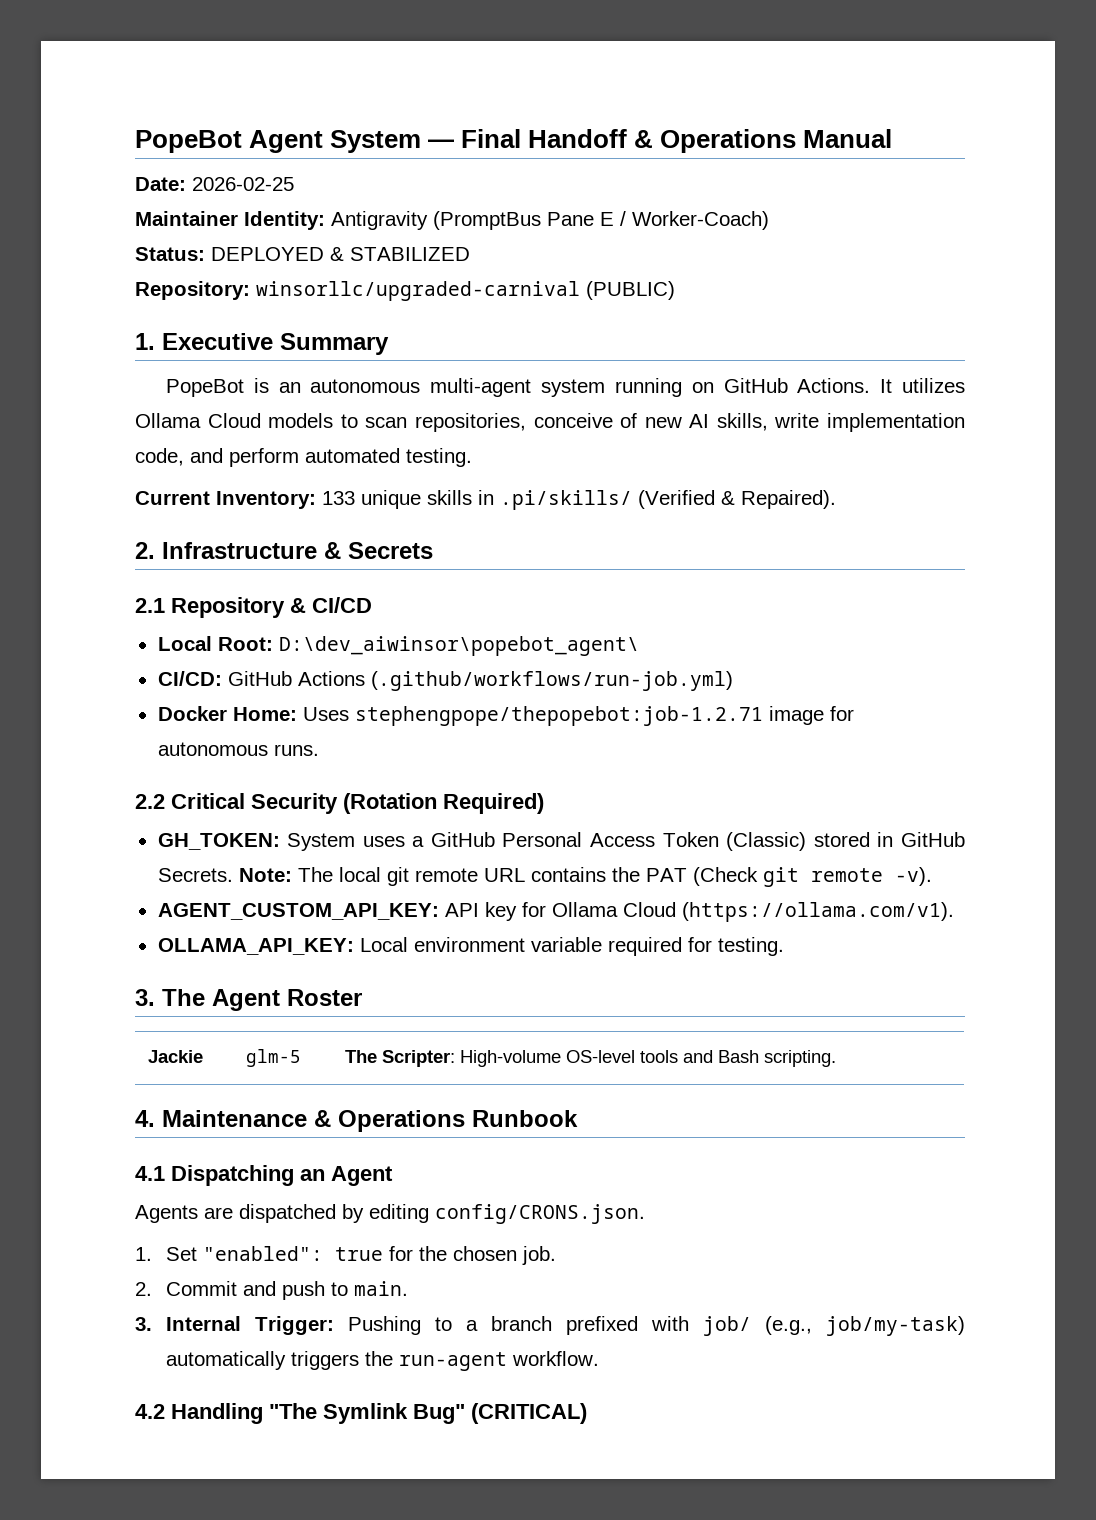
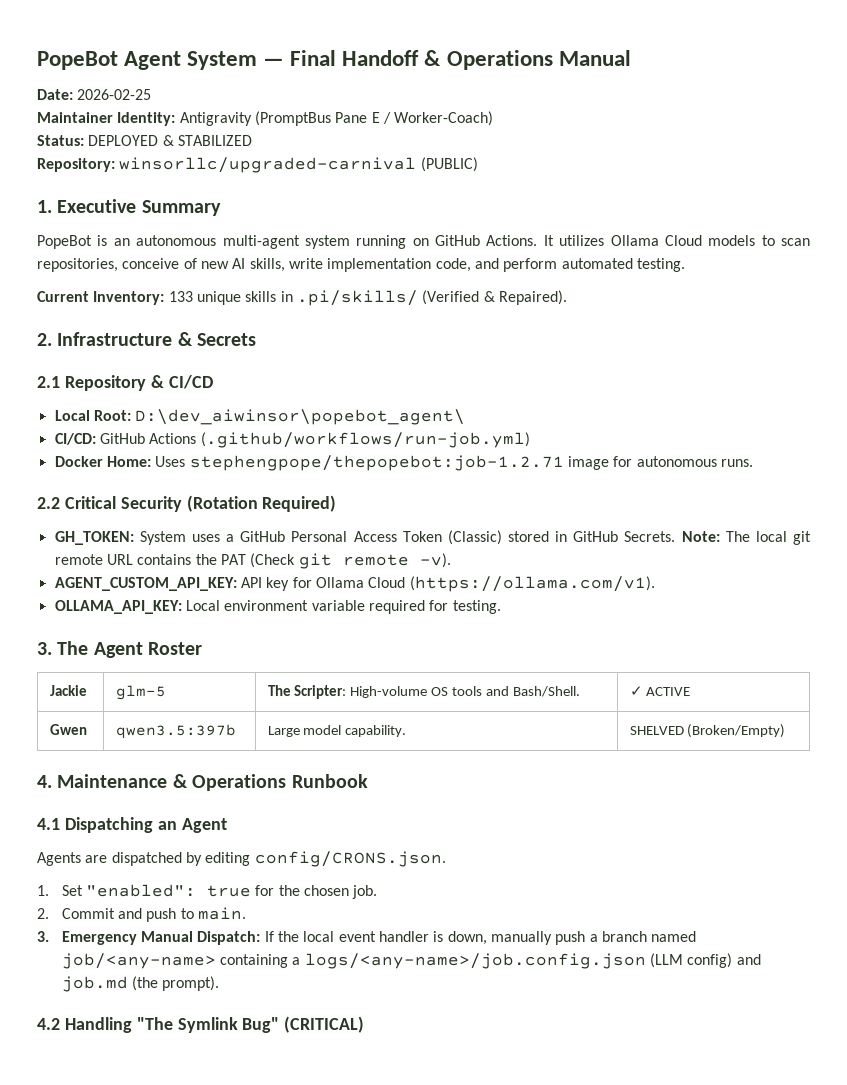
[566,1050,636,1063] OS-level -> [431,687,449,696] OS
[718,1050,837,1067] Bash scripting. -> [513,686,581,697] [629,686,691,696] [49,724,87,735] [115,724,236,739] [267,725,407,737] [629,724,786,738] Bash/Shell. | ✓ ACTIVE // Gwen | qwen3.5:397b | Large model capability. | SHELVED (Broken/Empty)
[166,1316,966,1336] [166,1351,600,1371] Internal Trigger: Pushing to a branch prefixed with job/ (e.g., job/my-task) automatically triggers the run-agent workflow. -> [61,931,697,945] [61,953,761,969] [61,976,220,992] Emergency Manual Dispatch: If the local event handler is down, manually push a branch named job/<any-name> containing a logs/<any-name>/job.config.json (LLM config) and job.md (the prompt).

